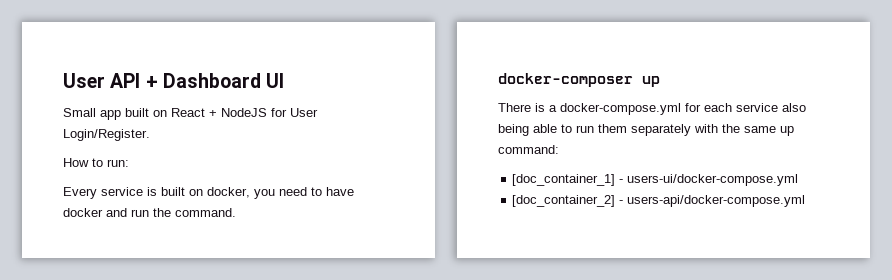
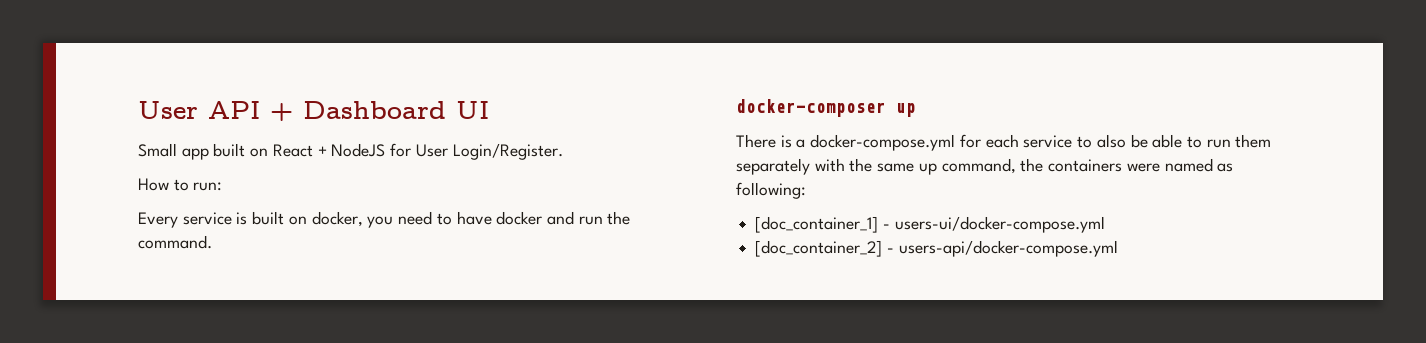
[782,103,806,112] [498,124,529,136] also being -> [1077,134,1148,148] to also be
[498,145,559,154] command: -> [941,158,1234,174] [736,182,806,199] command, the containers were named as following:

